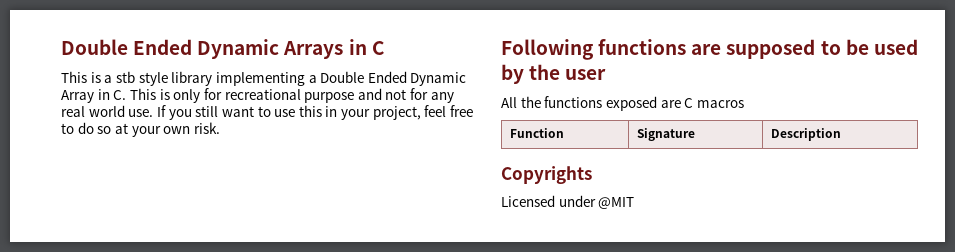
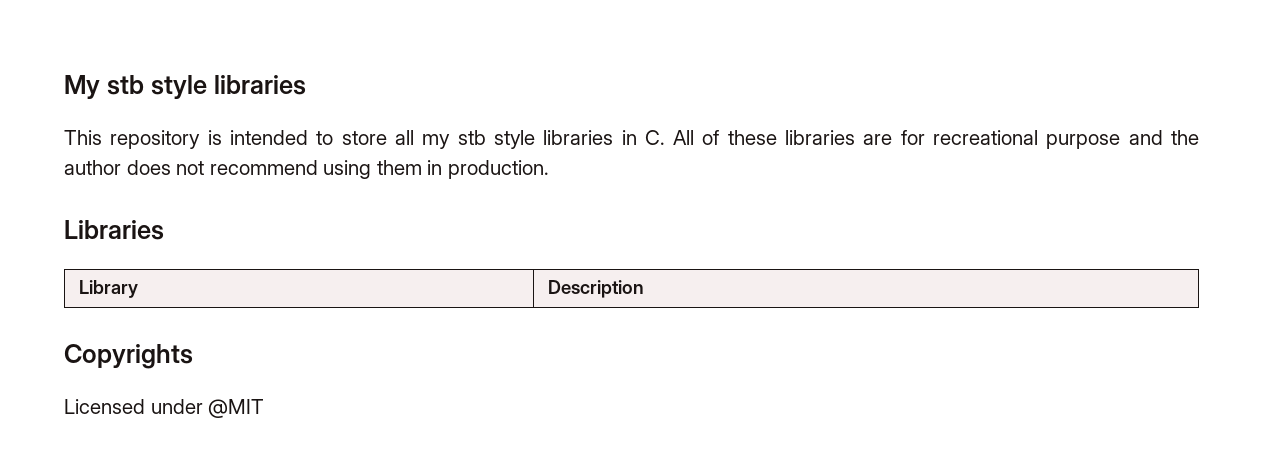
[61,39,384,59] [61,71,467,86] [61,88,454,103] [61,105,474,120] [61,122,220,137] [501,39,918,60] [501,64,607,84] [501,96,744,111] [510,128,565,138] [637,128,696,141] Double Ended Dynamic Arrays in C // This is a stb style library implementing a Double Ended Dynamic Array in C. This is only for recreational purpose and not for any real world use. If you still want to use this in your project, feel free to do so at your own risk. // Following functions are supposed to be used by the user // All the functions exposed are C macros // Function | Signature -> [64,75,306,99] [64,130,1200,149] [64,160,549,179] [64,220,164,240] [78,280,138,298] My stb style libraries // This repository is intended to store all my stb style libraries in C. All of these libraries are for recreational purpose and the author does not recommend using them in production. // Libraries // Library

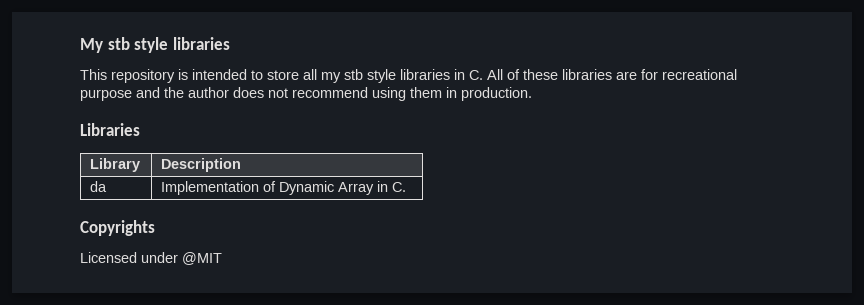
(644, 289) none -> [90,181,108,192] [161,181,407,195] // da | Implementation of Dynamic Array in C.

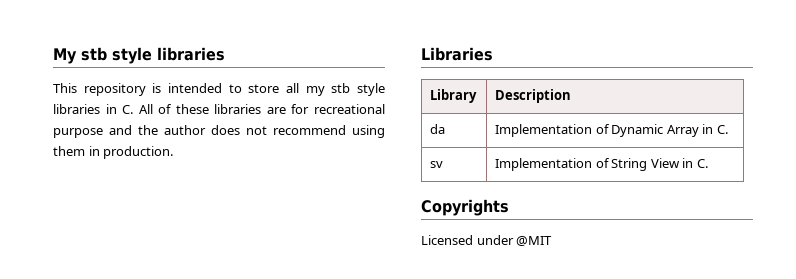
(407, 187) none -> [430,161,444,168] [495,158,708,171] // sv | Implementation of String View in C.

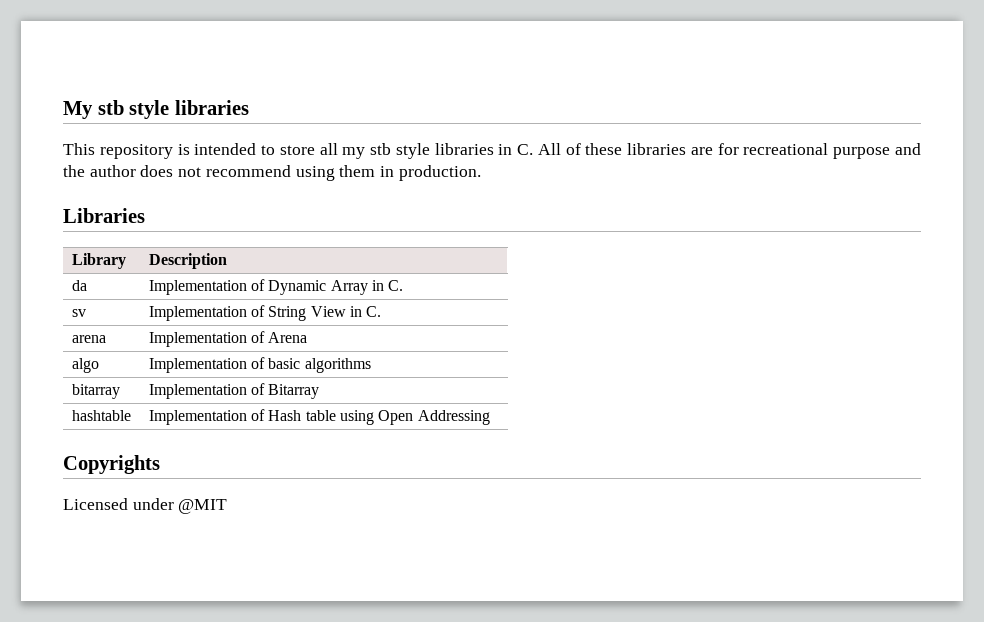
(708, 163) none -> [71,335,106,343] [148,331,308,347] [71,358,99,373] [148,357,371,373] [71,384,120,399] [148,383,320,399] [71,410,131,421] [148,409,490,425] // arena | Implementation of Arena // algo | Implementation of basic algorithms // bitarray | Implementation of Bitarray // hashtable | Implementation of Hash table using Open Addressing

